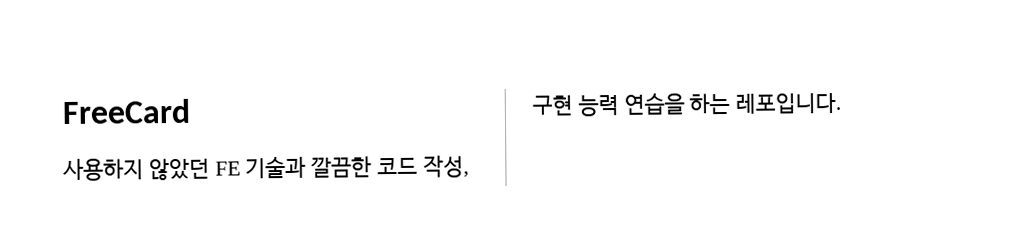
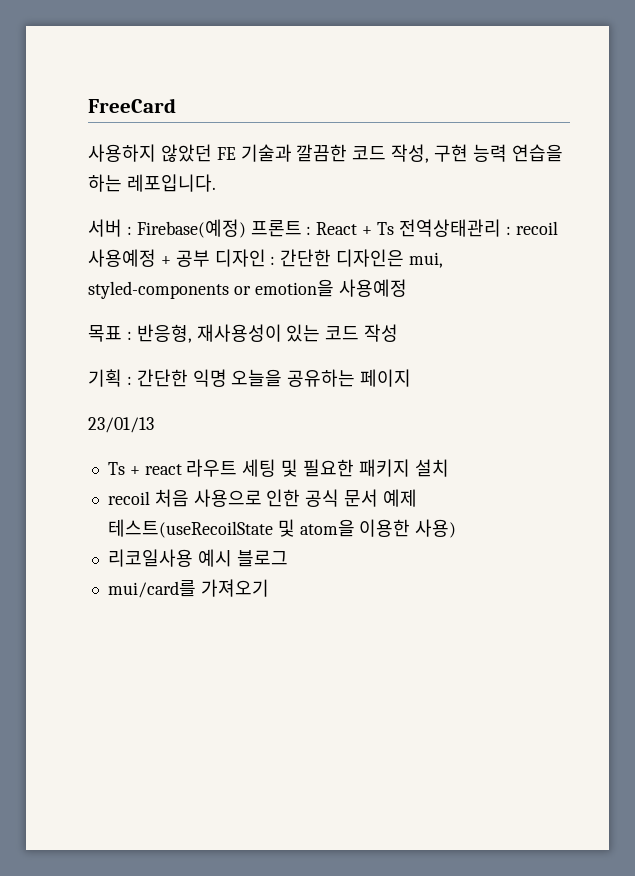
(842, 103) none -> [88,219,558,238] [88,249,444,268] [88,279,407,299] [88,324,399,343] [88,369,412,387] [88,417,154,433] [107,459,449,477] [107,489,417,507] [107,519,457,538] [107,549,288,567] [107,579,269,598] // 서버 : Firebase(예정) 프론트 : React + Ts 전역상태관리 : recoil 사용예정 + 공부 디자인 : 간단한 디자인은 mui, styled-components or emotion을 사용예정 // 목표 : 반응형, 재사용성이 있는 코드 작성 // 기획 : 간단한 익명 오늘을 공유하는 페이지 // 23/01/13 // Ts + react 라우트 세팅 및 필요한 패키지 설치 // recoil 처음 사용으로 인한 공식 문서 예제 테스트(useRecoilState 및 atom을 이용한 사용) // 리코일사용 예시 블로그 // mui/card를 가져오기

